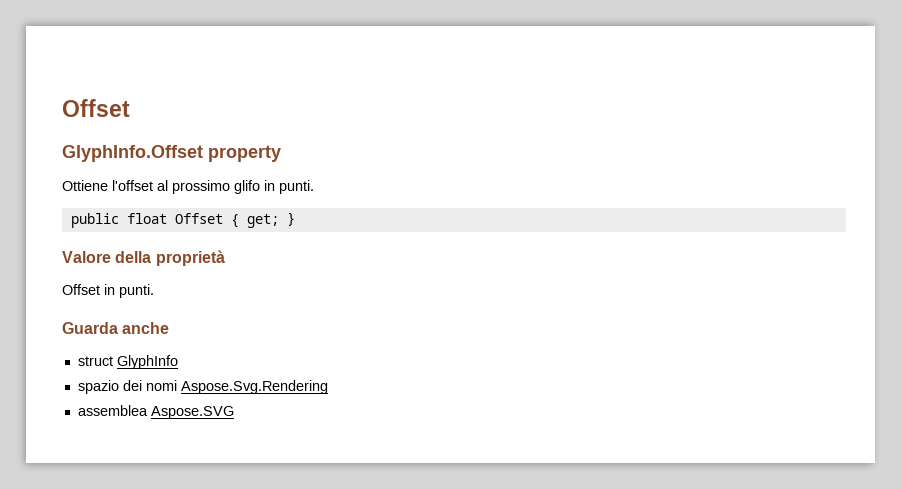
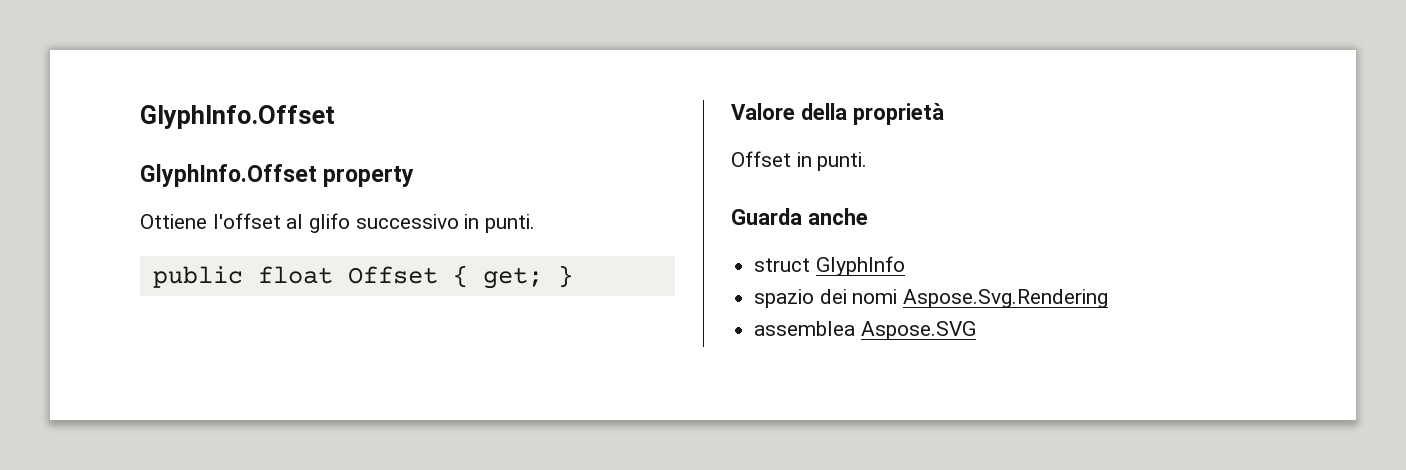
[62,99,130,117] Offset -> [140,105,335,129] GlyphInfo.Offset
[172,180,260,194] prossimo glifo -> [309,213,459,233] glifo successivo

